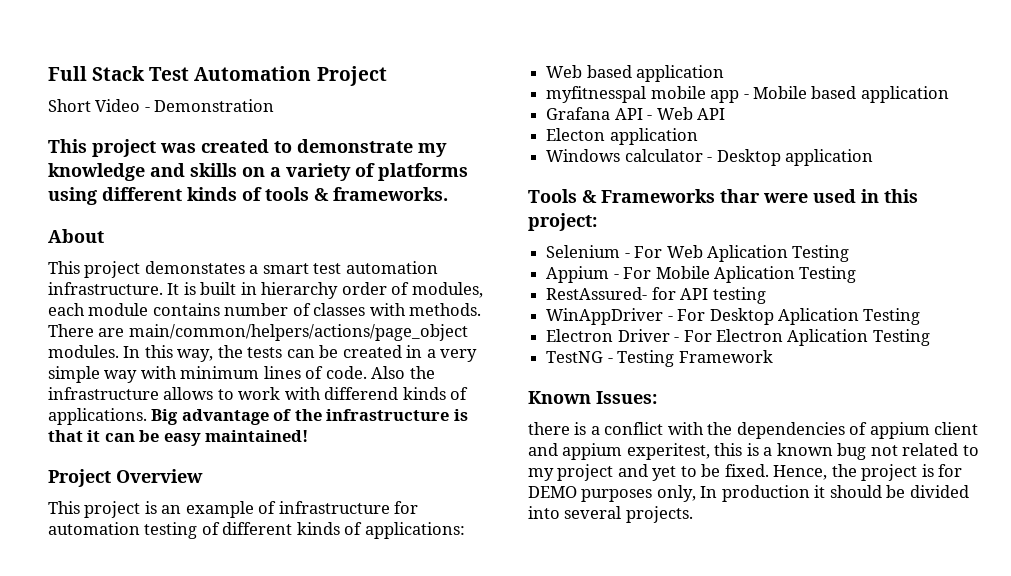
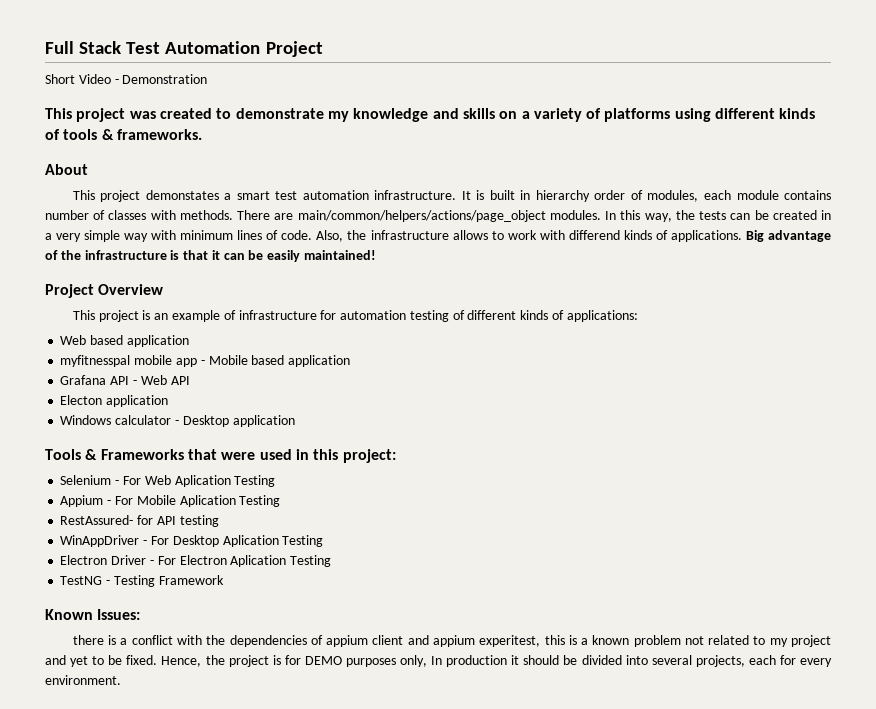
[371,366,406,379] Also -> [316,230,344,242] Also,
[163,433,201,446] easy -> [267,250,301,262] easily
[720,189,760,203] thar -> [187,449,217,460] that
[837,443,867,460] bug -> [633,635,681,647] problem
[625,506,693,523] projects. -> [695,655,833,667] [45,675,121,685] projects, each for every environment.

